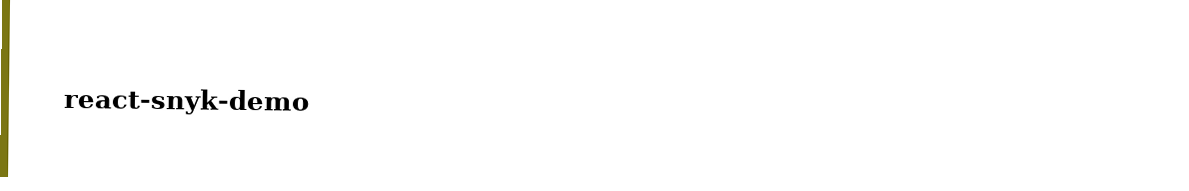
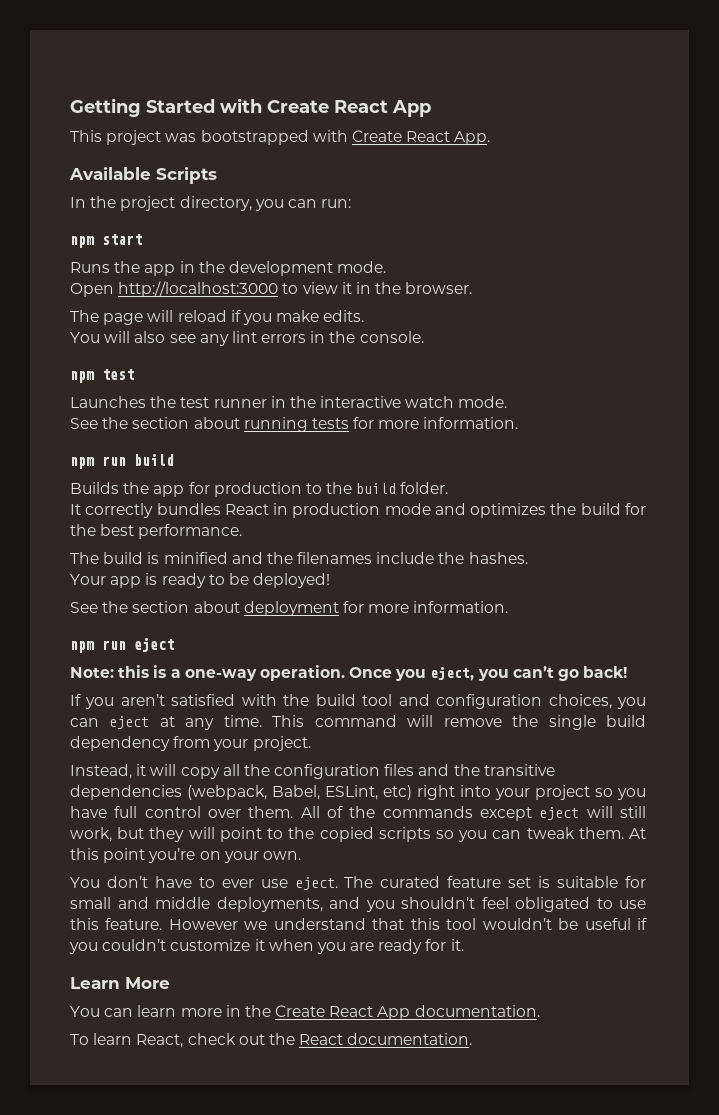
[63,87,310,116] react-snyk-demo -> [70,98,431,117] [70,130,491,145] [69,167,217,184] [70,196,352,211] [70,234,142,248] [70,261,387,276] [70,281,473,297] [70,310,365,325] [70,331,424,346] [70,369,134,383] [70,396,508,408] [70,417,519,432] [70,454,174,469] [70,482,449,497] [70,503,646,518] [70,524,243,539] [70,552,528,564] [70,573,331,588] [70,601,509,616] [70,637,174,653] [70,665,628,681] [70,694,646,709] [70,715,646,730] [70,736,311,751] [70,764,555,779] [70,785,646,800] [70,806,646,821] [70,827,646,842] [70,848,301,863] [70,876,646,890] [70,897,646,912] [70,918,647,930] [69,939,464,954] [70,977,170,989] [70,1005,540,1020] [70,1033,473,1048] Getting Started with Create React App // This project was bootstrapped with Create React App. // Available Scripts // In the project directory, you can run: // npm start // Runs the app in the development mode. // Open http://localhost:3000 to view it in the browser. // The page will reload if you make edits. // You will also see any lint errors in the console. // npm test // Launches the test runner in the interactive watch mode. // See the section about running tests for more information. // npm run build // Builds the app for production to the build folder. // It correctly bundles React in production mode and optimizes the build for the best performance. // The build is minified and the filenames include the hashes. // Your app is ready to be deployed! // See the section about deployment for more information. // npm run eject // Note: this is a one-way operation. Once you eject, you can’t go back! // If you aren’t satisfied with the build tool and configuration choices, you can eject at any time. This command will remove the single build dependency from your project. // Instead, it will copy all the configuration files and the transitive dependencies (webpack, Babel, ESLint, etc) right into your project so you have full control over them. All of the commands except eject will still work, but they will point to the copied scripts so you can tweak them. At this point you’re on your own. // You don’t have to ever use eject. The curated feature set is suitable for small and middle deployments, and you shouldn’t feel obligated to use this feature. However we understand that this tool wouldn’t be useful if you couldn’t customize it when you are ready for it. // Learn More // You can learn more in the Create React App documentation. // To learn React, check out the React documentation.

